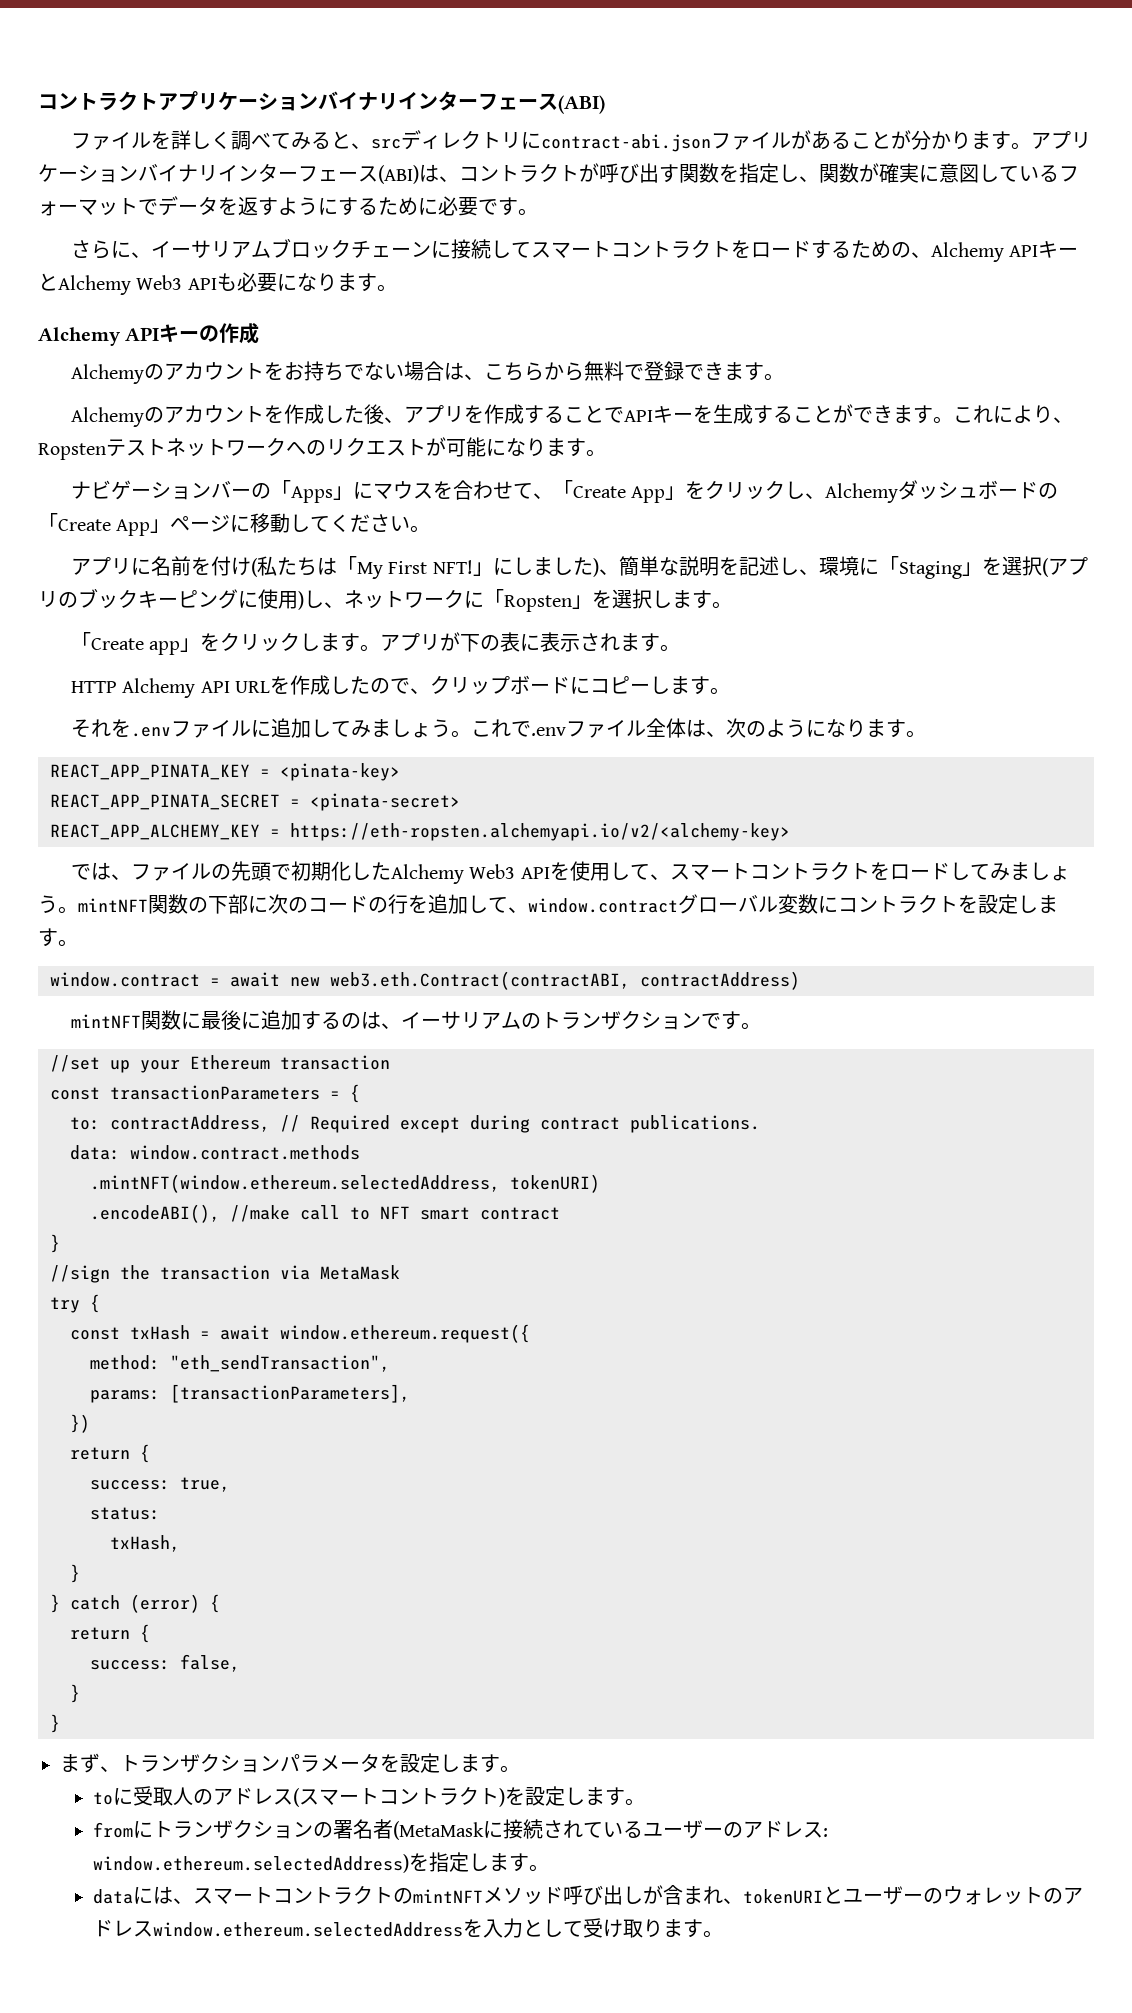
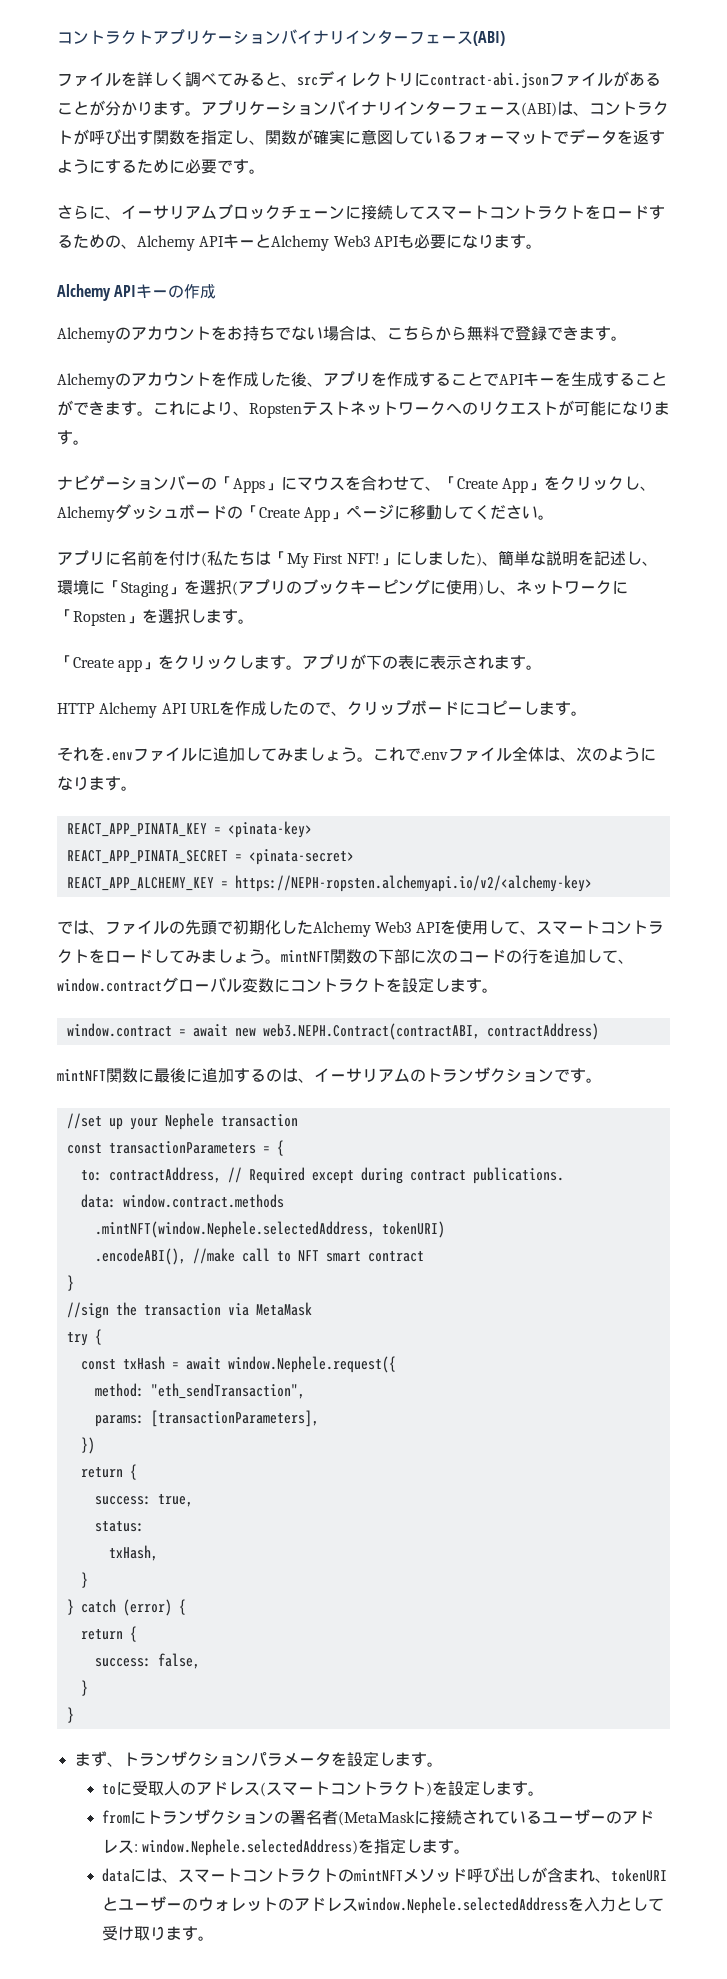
[290,823,790,841] https://eth-ropsten.alchemyapi.io/v2/<alchemy-key> -> [234,875,592,892] https://NEPH-ropsten.alchemyapi.io/v2/<alchemy-key>
[330,971,630,990] web3.eth.Contract(contractABI, -> [262,1023,480,1040] web3.NEPH.Contract(contractABI,
[190,1055,270,1070] Ethereum -> [164,1113,214,1130] Nephele
[90,1174,500,1193] .mintNFT(window.ethereum.selectedAddress, -> [94,1221,375,1238] .mintNFT(window.Nephele.selectedAddress,
[280,1324,530,1343] window.ethereum.request({ -> [227,1356,396,1373] window.Nephele.request({
[93,1854,410,1873] window.ethereum.selectedAddress) -> [142,1839,359,1856] window.Nephele.selectedAddress)
[153,1922,464,1937] window.ethereum.selectedAddress -> [358,1897,569,1914] window.Nephele.selectedAddress

